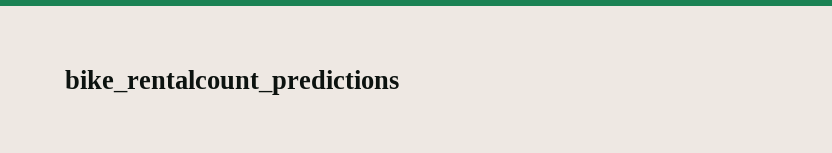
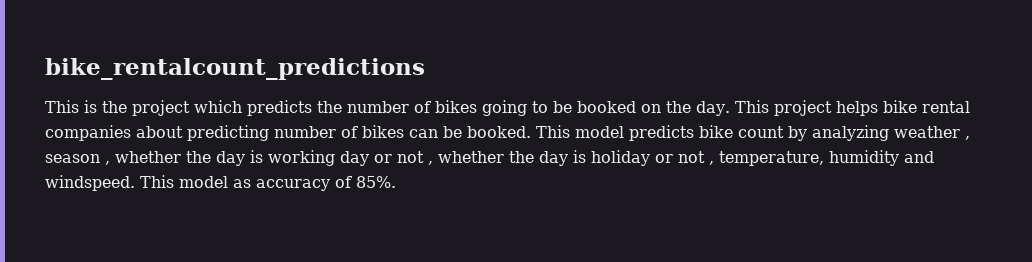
(399, 82) none -> [45,100,970,116] [45,125,970,141] [45,150,934,166] [45,175,396,191] // This is the project which predicts the number of bikes going to be booked on the day. This project helps bike rental companies about predicting number of bikes can be booked. This model predicts bike count by analyzing weather , season , whether the day is working day or not , whether the day is holiday or not , temperature, humidity and windspeed. This model as accuracy of 85%.

